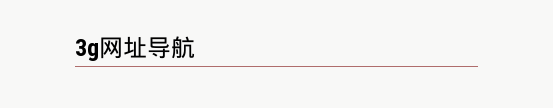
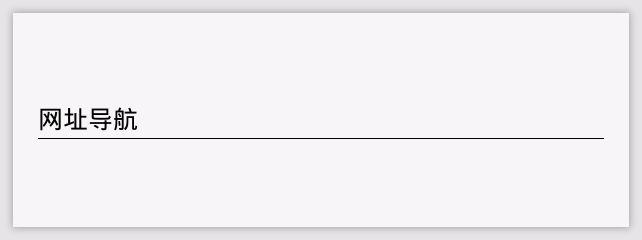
[75,39,99,61] 3g -> (38, 119) none

